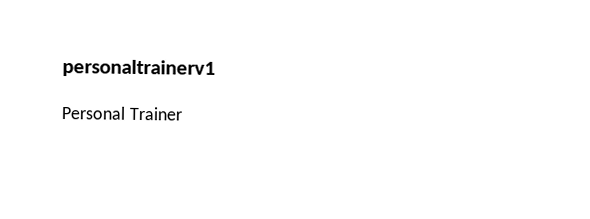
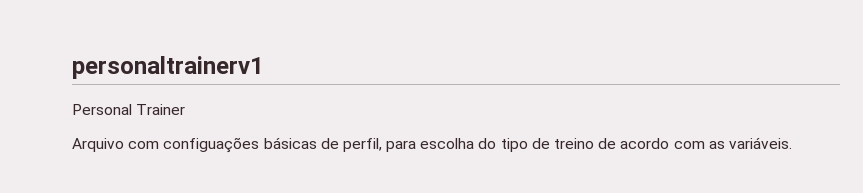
(183, 113) none -> [72,137,792,153] // Arquivo com configuações básicas de perfil, para escolha do tipo de treino de acordo com as variáveis.

